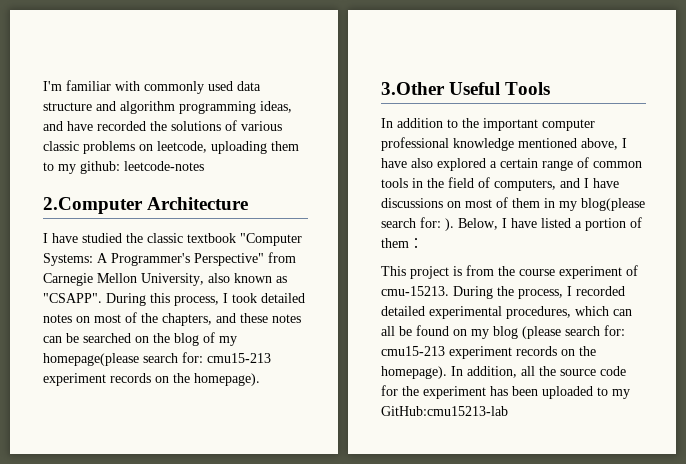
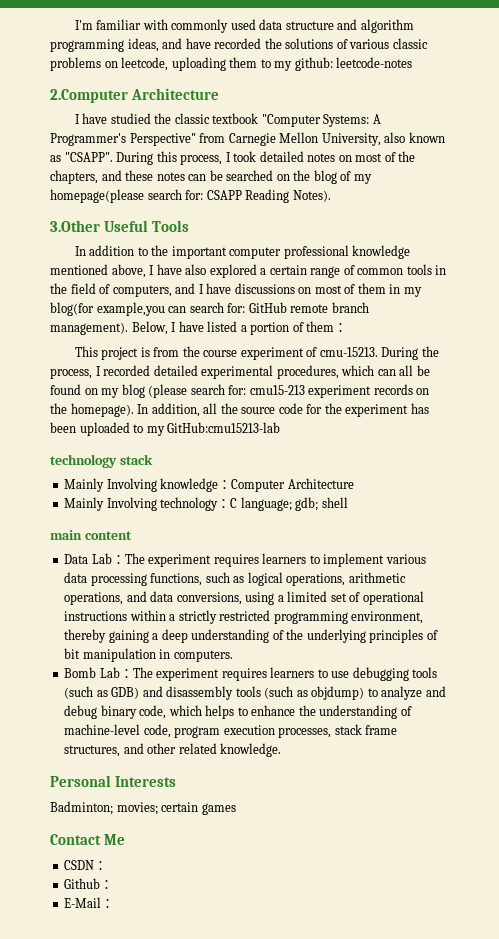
[207,353,271,363] [43,373,260,386] cmu15-213 experiment records on the homepage). -> [206,189,331,203] CSAPP Reading Notes).
[581,198,645,211] [381,217,454,231] blog(please search for: ). -> [50,302,369,316] [50,322,128,335] blog(for example,you can search for: GitHub remote branch management).
(508, 411) none -> [50,454,153,468] [64,478,354,492] [64,497,348,511] [50,530,132,540] [64,553,426,567] [64,572,406,586] [64,591,424,605] [64,610,424,624] [64,629,438,643] [64,648,233,662] [64,667,438,681] [64,686,446,700] [64,705,412,719] [64,724,398,738] [64,743,282,757] [50,775,177,787] [50,801,236,815] [50,834,126,845] [64,860,108,870] [64,878,114,889] [64,897,115,908] // technology stack // Mainly Involving knowledge：Computer Architecture // Mainly Involving technology：C language; gdb; shell // main content // Data Lab：The experiment requires learners to implement various data processing functions, such as logical operations, arithmetic operations, and data conversions, using a limited set of operational instructions within a strictly restricted programming environment, thereby gaining a deep understanding of the underlying principles of bit manipulation in computers. // Bomb Lab：The experiment requires learners to use debugging tools (such as GDB) and disassembly tools (such as objdump) to analyze and debug binary code, which helps to enhance the understanding of machine-level code, program execution processes, stack frame structures, and other related knowledge. // Personal Interests // Badminton; movies; certain games // Contact Me // CSDN： // Github： // E-Mail：

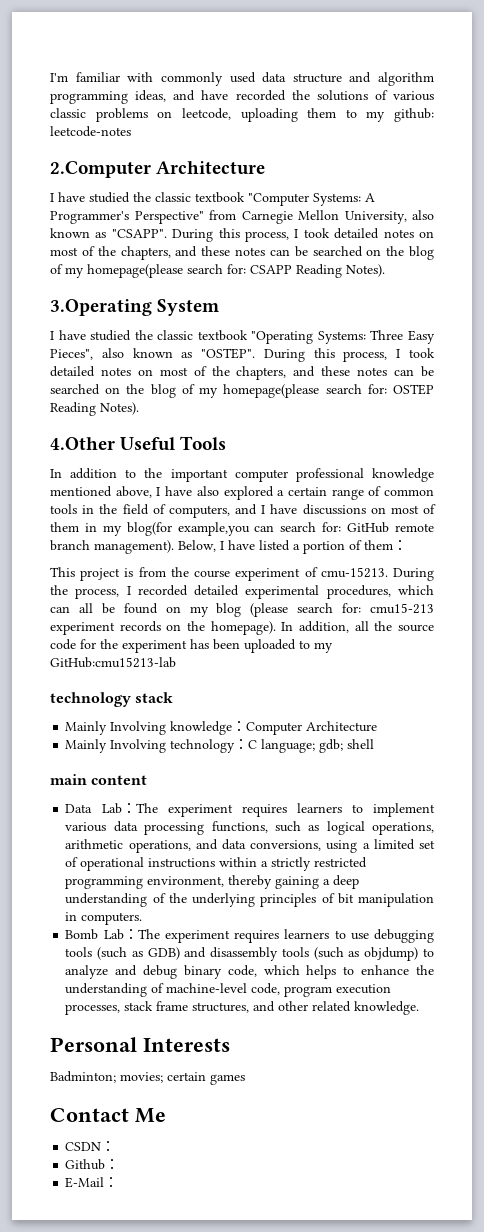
[50,220,100,232] 3.Other -> [50,299,220,316] [50,330,435,344] [50,348,435,362] [50,366,435,380] [50,384,435,398] [50,402,139,416] [50,437,115,450] 3.Operating System // I have studied the classic textbook "Operating Systems: Three Easy Pieces", also known as "OSTEP". During this process, I took detailed notes on most of the chapters, and these notes can be searched on the blog of my homepage(please search for: OSTEP Reading Notes). // 4.Other

